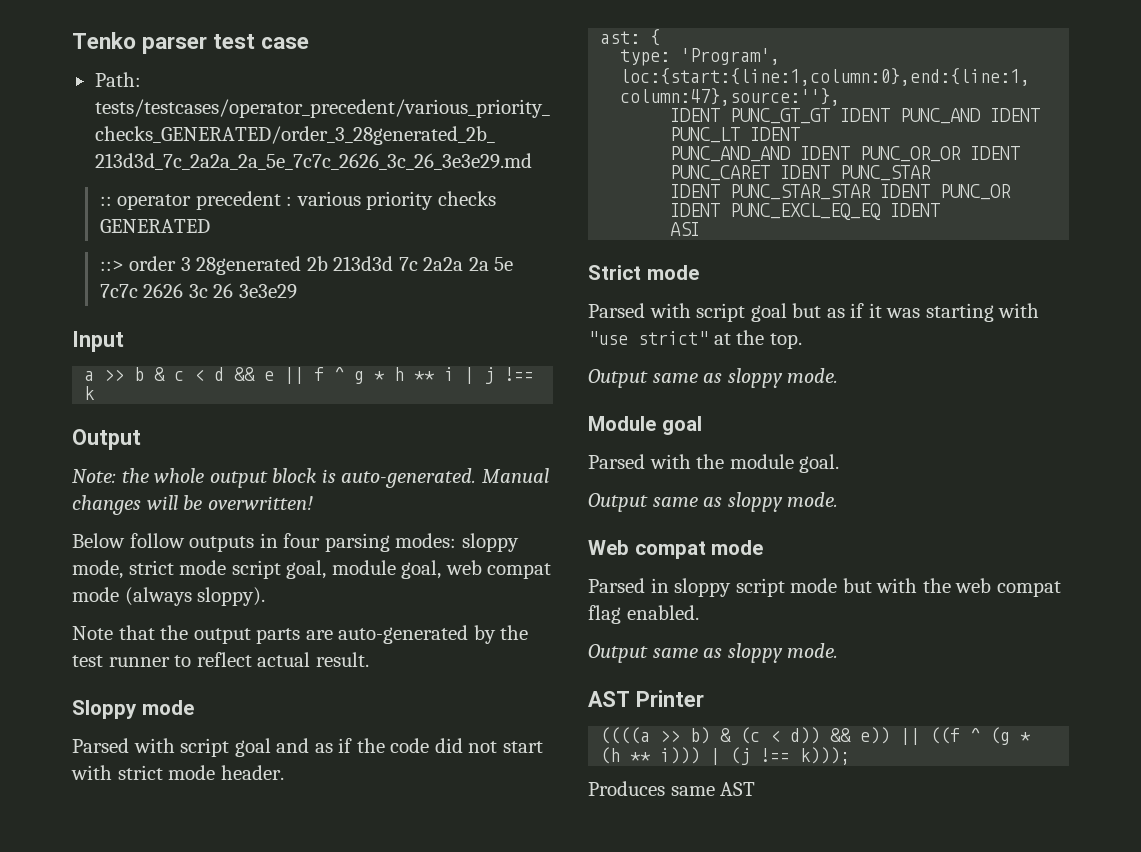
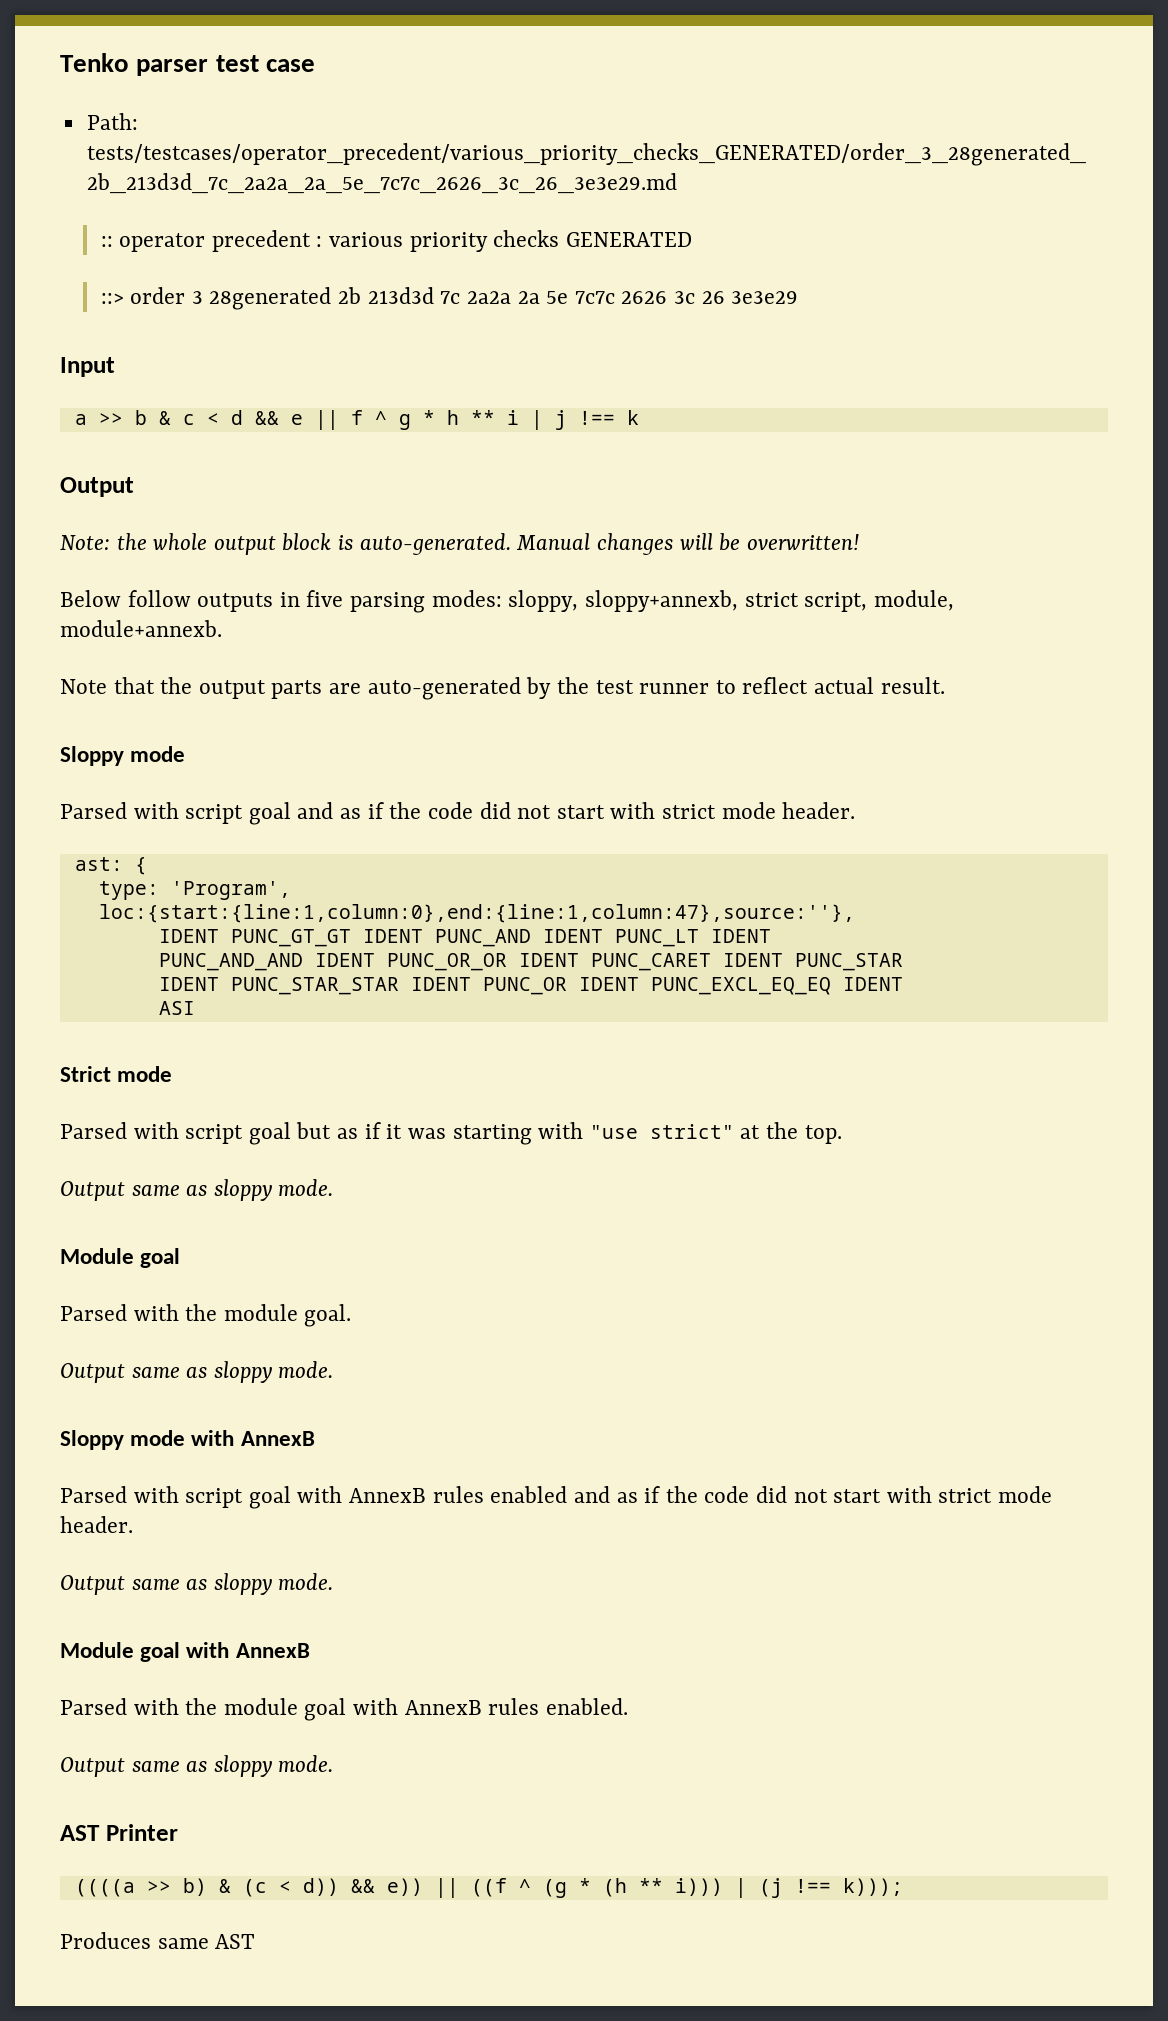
[283,533,321,548] four -> [306,590,344,607] five
[461,533,519,552] [72,560,552,579] [72,587,266,606] sloppy mode, strict mode script goal, module goal, web compat mode (always sloppy). -> [508,590,954,612] [60,620,222,637] sloppy, sloppy+annexb, strict script, module, module+annexb.
[588,540,764,559] [588,578,1061,597] [588,605,621,624] Web compat mode // Parsed in sloppy script mode but with the web compat flag -> [60,1430,315,1450] [60,1486,1053,1509] [60,1516,133,1533] [60,1573,334,1595] [60,1642,310,1662] [60,1698,540,1721] Sloppy mode with AnnexB // Parsed with script goal with AnnexB rules enabled and as if the code did not start with strict mode header. // Output same as sloppy mode. // Module goal with AnnexB // Parsed with the module goal with AnnexB rules

